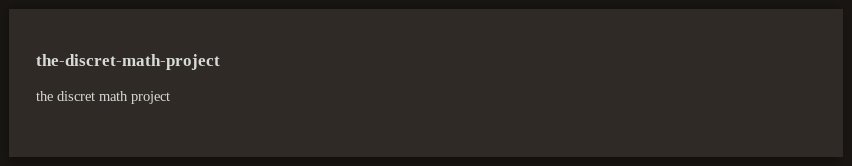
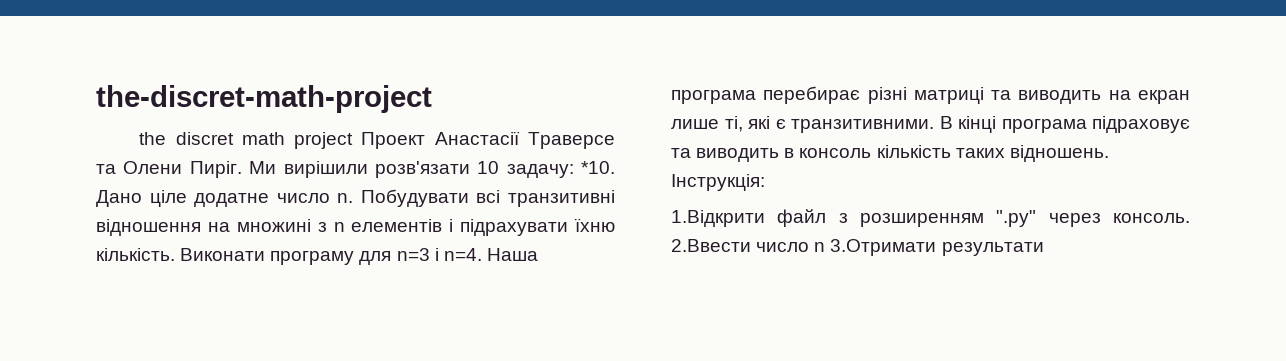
(170, 97) none -> [361,131,615,149] [96,161,615,178] [96,189,615,207] [96,218,615,236] [96,248,538,265] [671,86,1190,104] [671,116,1190,133] [671,145,1109,162] [671,174,765,191] [671,209,1190,227] [671,239,1044,256] Проект Анастасії Траверсе та Олени Пиріг. Ми вирішили розв'язати 10 задачу: *10. Дано ціле додатне число n. Побудувати всі транзитивні відношення на множині з n елементів і підрахувати їхню кількість. Виконати програму для n=3 і n=4. Наша програма перебирає різні матриці та виводить на екран лише ті, які є транзитивними. В кінці програма підраховує та виводить в консоль кількість таких відношень. Інструкція: // 1.Відкрити файл з розширенням ".py" через консоль. 2.Ввести число n 3.Отримати результати

